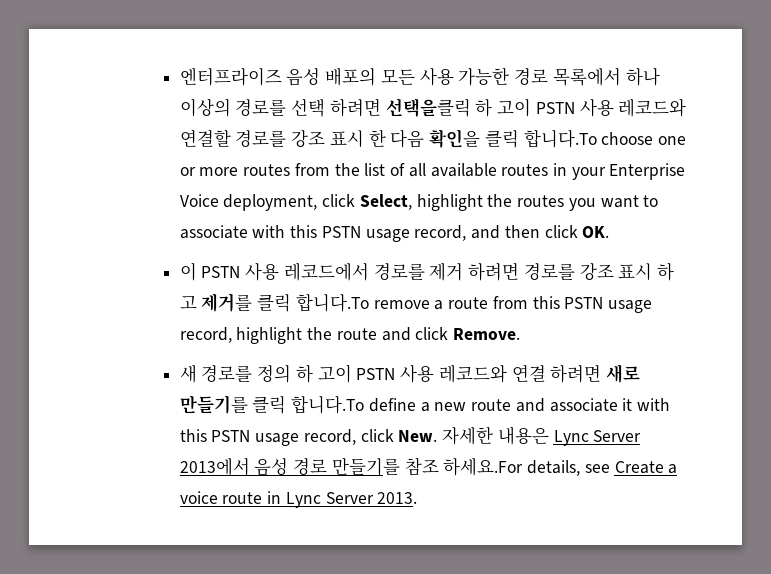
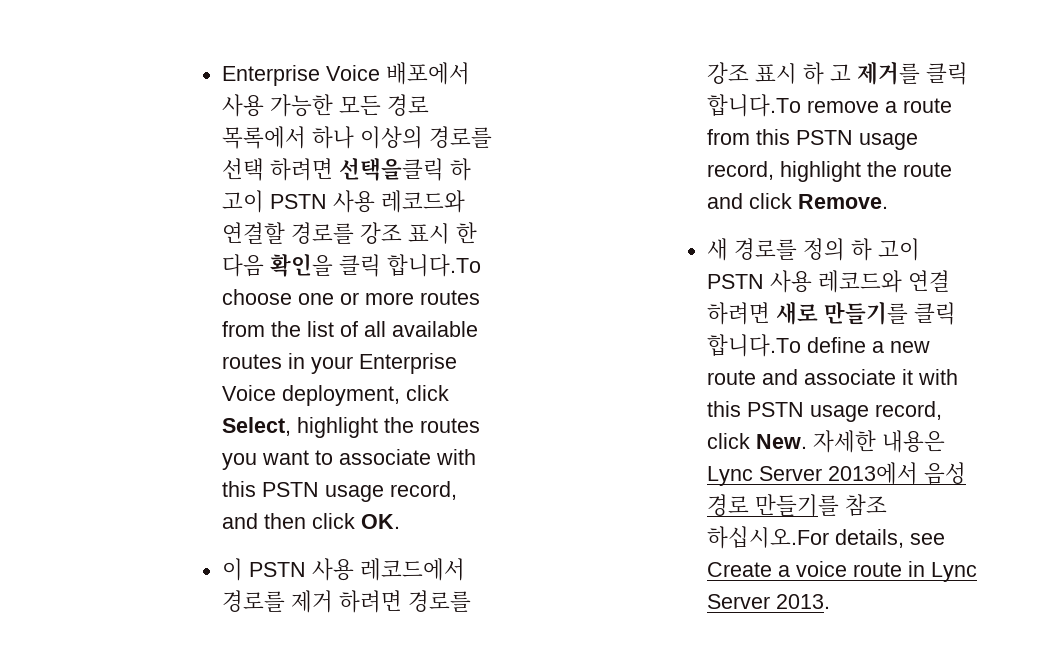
[179,67,415,86] 엔터프라이즈 음성 배포의 모든 -> [221,62,470,86] Enterprise Voice 배포에서
(510, 76) none -> [338,95,381,115] 모든
[443,458,524,476] 하세요.For -> [706,526,829,549] 하십시오.For

